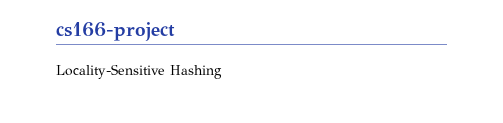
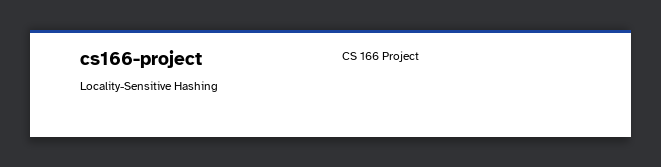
(222, 72) none -> [342,51,420,62] // CS 166 Project

